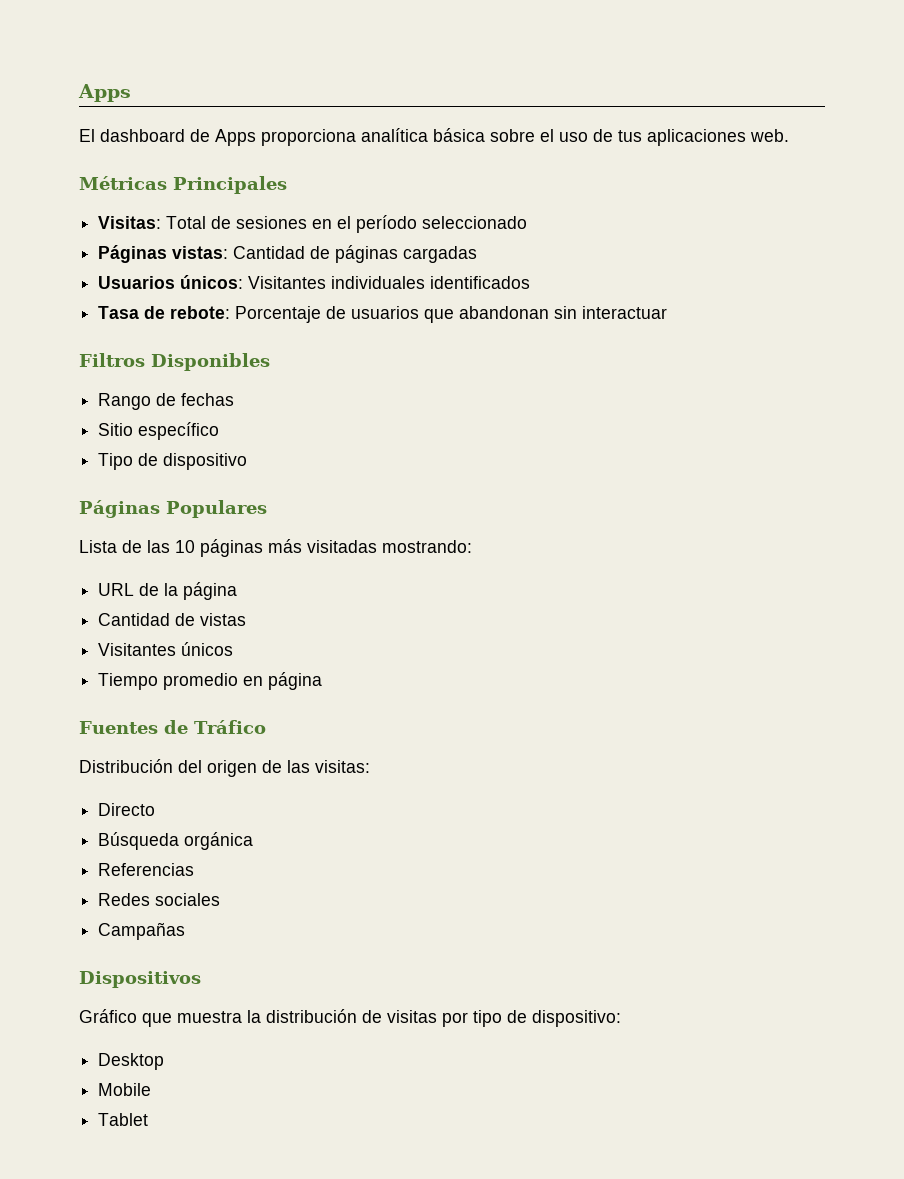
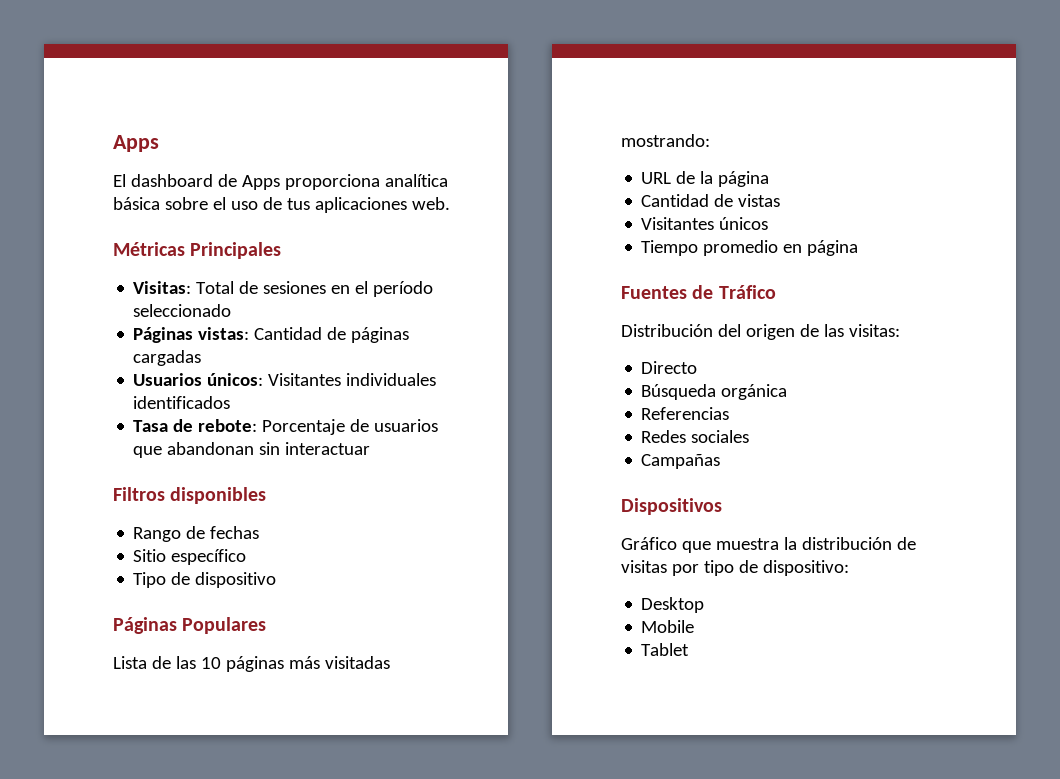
[151,353,270,371] Disponibles -> [170,487,267,504] disponibles

